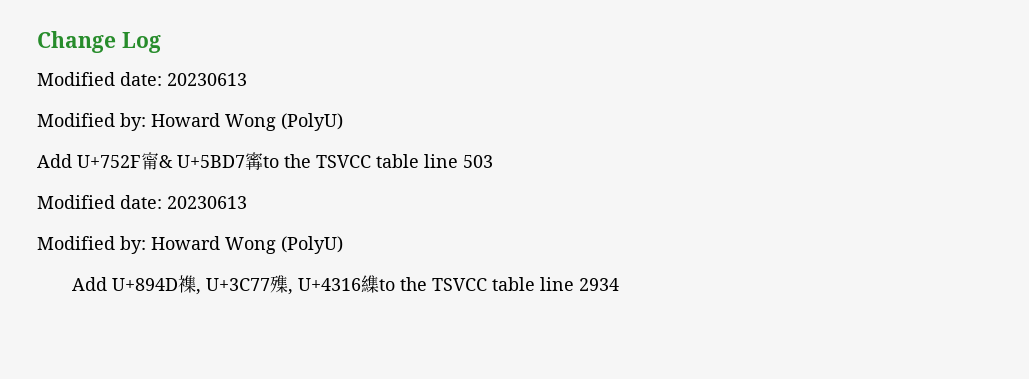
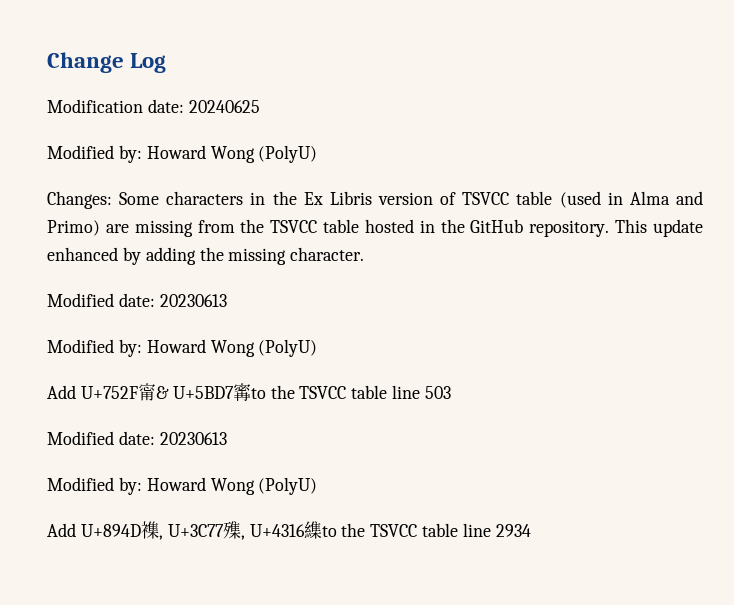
(161, 42) none -> [47,99,260,113] [47,145,318,163] [47,191,703,209] [47,219,703,237] [47,247,365,265] // Modification date: 20240625 // Modified by: Howard Wong (PolyU) // Changes: Some characters in the Ex Libris version of TSVCC table (used in Alma and Primo) are missing from the TSVCC table hosted in the GitHub repository. This update enhanced by adding the missing character.

